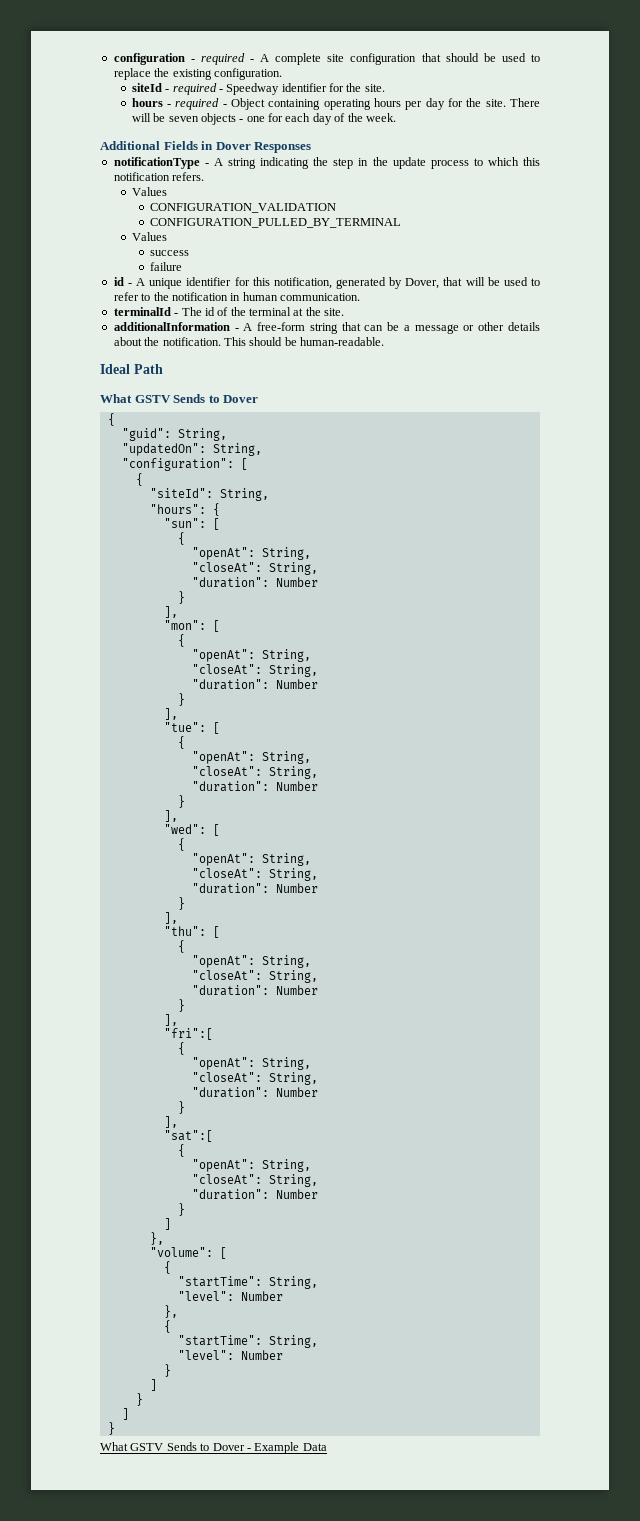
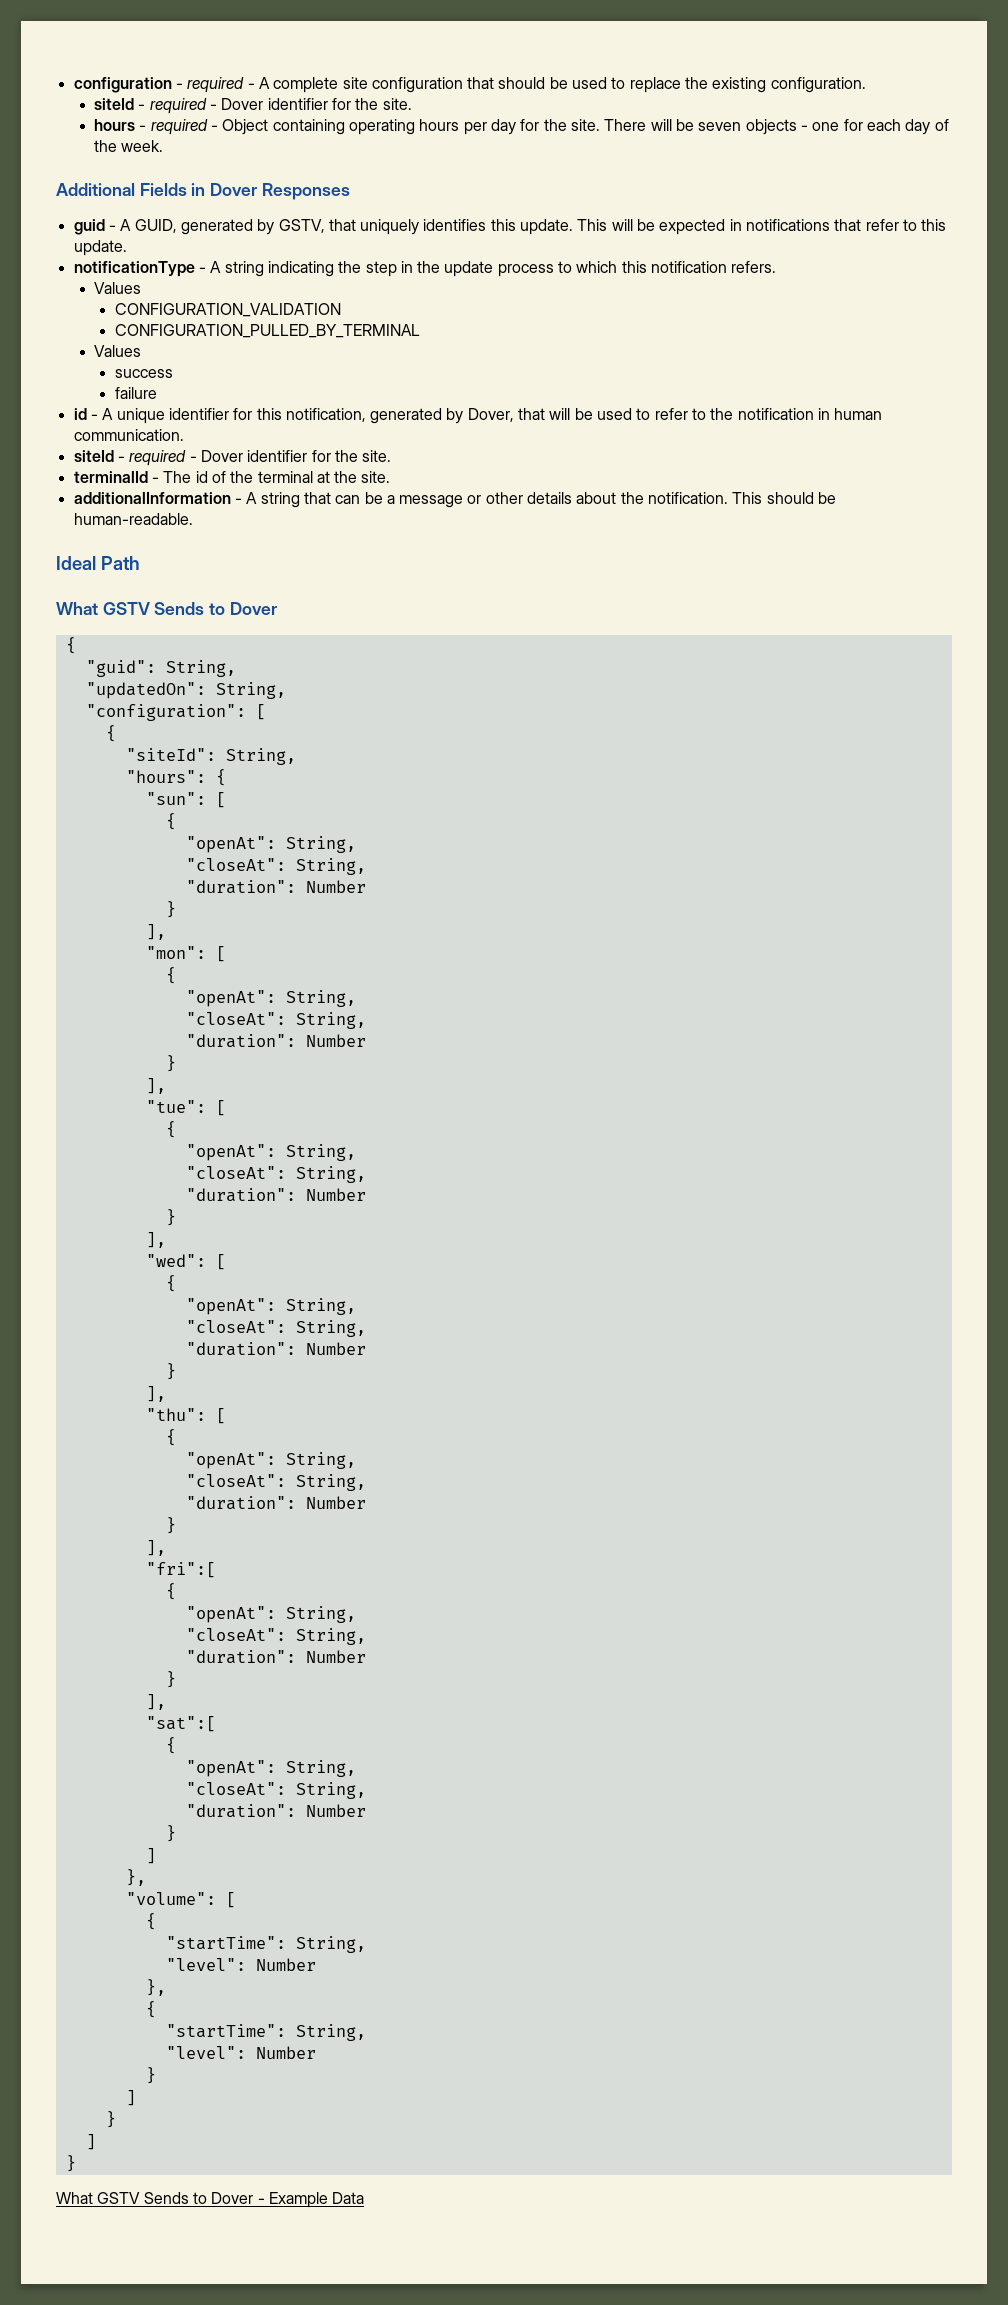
[226,83,280,95] Speedway -> [221,98,264,110] Dover
(312, 147) none -> [73,219,947,235] [73,240,127,256] // guid - A GUID, generated by GSTV, that uniquely identifies this update. This will be expected in notifications that refer to this update.
(360, 297) none -> [73,450,392,466] // siteId - required - Dover identifier for the site.
[257,322,306,331] free-form -> (258, 498) none

